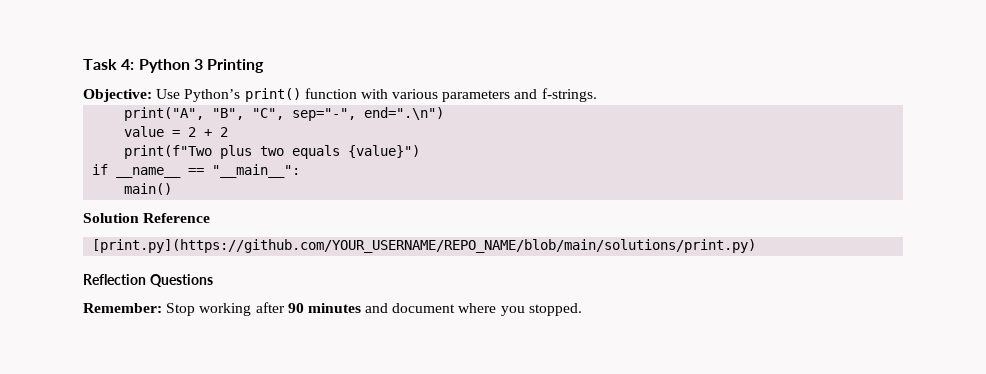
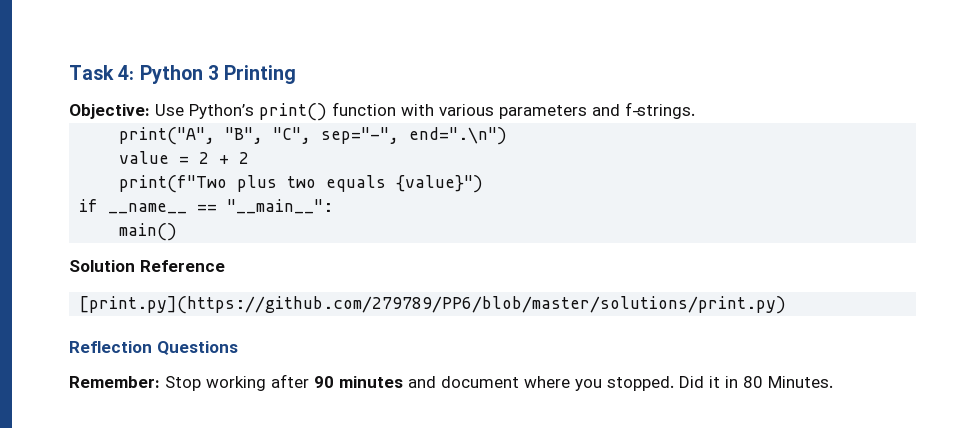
[92,239,757,253] [print.py](https://github.com/YOUR_USERNAME/REPO_NAME/blob/main/solutions/print.py) -> [79,296,787,314] [print.py](https://github.com/279789/PP6/blob/master/solutions/print.py)
(582, 309) none -> [679,376,833,388] Did it in 80 Minutes.

